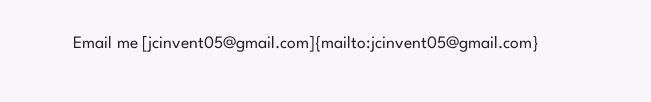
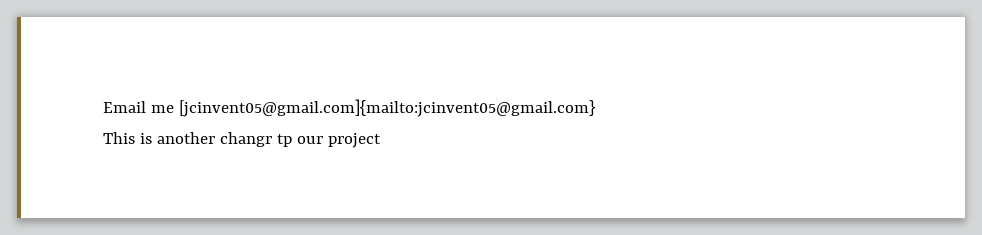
(540, 43) none -> [103,132,381,148] // This is another changr tp our project

